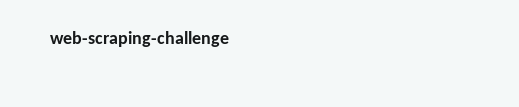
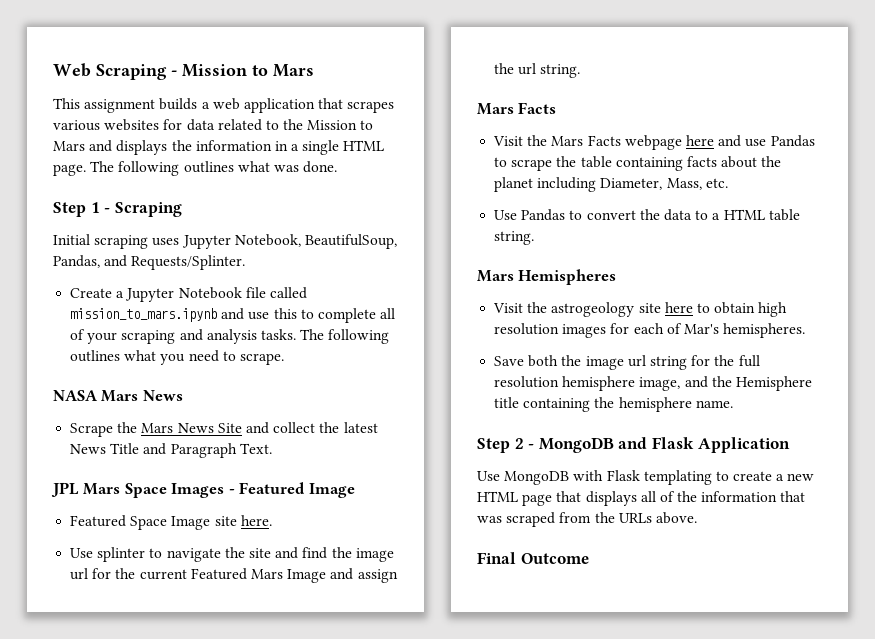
[50,31,229,47] web-scraping-challenge -> [53,63,314,80] [53,98,395,113] [53,119,374,131] [53,140,385,155] [53,161,338,176] [53,202,182,217] [53,234,397,249] [53,255,246,270] [70,287,307,302] [70,308,396,323] [70,329,390,344] [70,350,284,365] [53,390,183,402] [70,422,378,437] [70,443,272,458] [51,482,355,498] [70,515,272,530] [70,547,394,562] [70,568,398,583] [494,63,581,78] [477,102,557,115] [493,135,815,150] [494,156,782,171] [494,177,728,192] [494,209,800,221] [494,231,535,245] [477,269,617,285] [493,302,788,317] [494,323,806,338] [494,355,760,370] [494,376,812,391] [494,397,733,412] [477,437,790,453] [477,470,815,485] [477,491,806,506] [477,512,697,527] [477,552,589,564] Web Scraping - Mission to Mars // This assignment builds a web application that scrapes various websites for data related to the Mission to Mars and displays the information in a single HTML page. The following outlines what was done. // Step 1 - Scraping // Initial scraping uses Jupyter Notebook, BeautifulSoup, Pandas, and Requests/Splinter. // Create a Jupyter Notebook file called mission_to_mars.ipynb and use this to complete all of your scraping and analysis tasks. The following outlines what you need to scrape. // NASA Mars News // Scrape the Mars News Site and collect the latest News Title and Paragraph Text. // JPL Mars Space Images - Featured Image // Featured Space Image site here. // Use splinter to navigate the site and find the image url for the current Featured Mars Image and assign the url string. // Mars Facts // Visit the Mars Facts webpage here and use Pandas to scrape the table containing facts about the planet including Diameter, Mass, etc. // Use Pandas to convert the data to a HTML table string. // Mars Hemispheres // Visit the astrogeology site here to obtain high resolution images for each of Mar's hemispheres. // Save both the image url string for the full resolution hemisphere image, and the Hemisphere title containing the hemisphere name. // Step 2 - MongoDB and Flask Application // Use MongoDB with Flask templating to create a new HTML page that displays all of the information that was scraped from the URLs above. // Final Outcome

